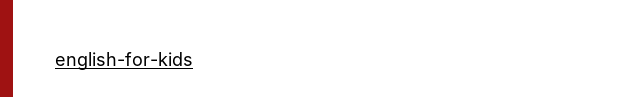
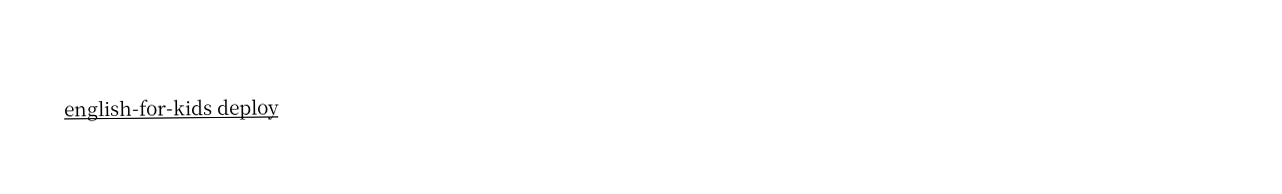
(193, 61) none -> [216,98,281,120] deploy

